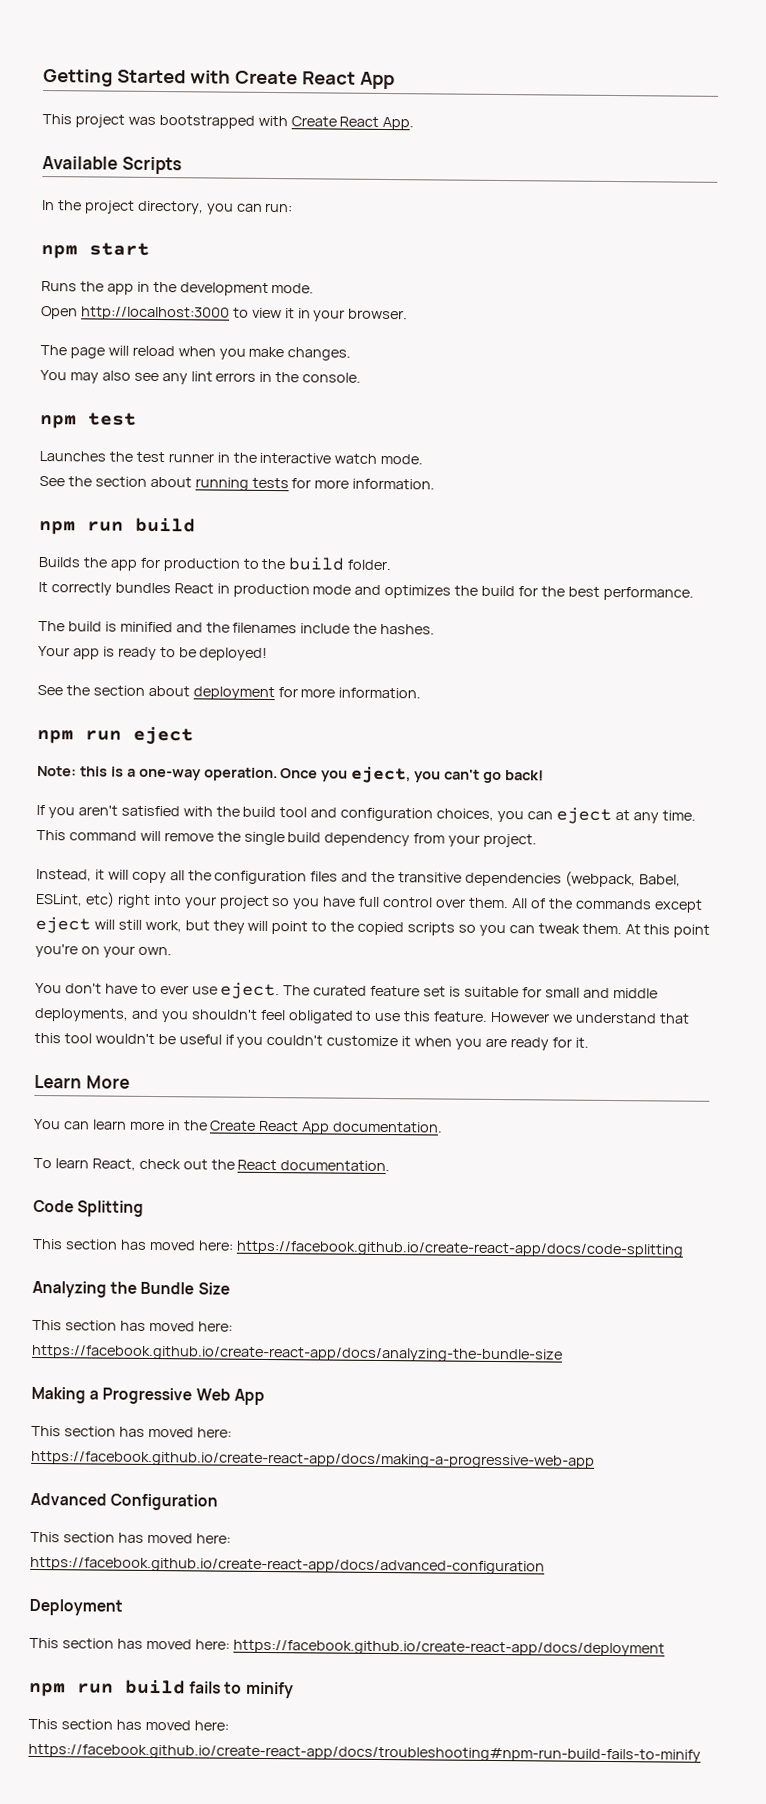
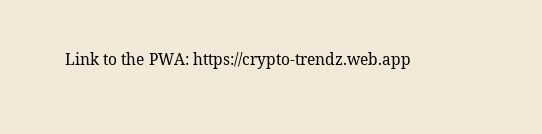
[43,69,395,90] [42,114,415,131] [42,156,182,175] [42,199,294,215] [41,242,150,259] [41,280,315,296] [41,305,409,322] [40,344,352,361] [40,369,362,385] [40,412,137,429] [39,450,424,465] [39,475,436,491] [39,517,196,535] [38,556,392,572] [38,581,694,601] [38,620,436,635] [38,645,269,661] [37,684,422,701] [37,726,194,745] [37,765,544,784] [36,804,696,824] [36,829,538,848] [36,868,681,888] [35,891,703,913] [35,916,711,938] [35,943,172,958] [35,982,658,1000] [34,1007,690,1024] [34,1032,589,1051] [34,1074,130,1089] [34,1118,444,1135] [33,1157,391,1172] [33,1199,145,1217] [32,1238,684,1258] [32,1280,230,1298] [32,1319,233,1332] [32,1344,563,1363] [31,1386,265,1405] [31,1425,232,1438] [31,1450,595,1469] [30,1492,219,1511] [30,1531,231,1544] [30,1556,545,1575] [29,1598,123,1616] [29,1637,665,1657] [29,1679,294,1699] [28,1718,229,1731] [28,1743,701,1763] Getting Started with Create React App // This project was bootstrapped with Create React App. // Available Scripts // In the project directory, you can run: // npm start // Runs the app in the development mode. // Open http://localhost:3000 to view it in your browser. // The page will reload when you make changes. // You may also see any lint errors in the console. // npm test // Launches the test runner in the interactive watch mode. // See the section about running tests for more information. // npm run build // Builds the app for production to the build folder. // It correctly bundles React in production mode and optimizes the build for the best performance. // The build is minified and the filenames include the hashes. // Your app is ready to be deployed! // See the section about deployment for more information. // npm run eject // Note: this is a one-way operation. Once you eject, you can't go back! // If you aren't satisfied with the build tool and configuration choices, you can eject at any time. This command will remove the single build dependency from your project. // Instead, it will copy all the configuration files and the transitive dependencies (webpack, Babel, ESLint, etc) right into your project so you have full control over them. All of the commands except eject will still work, but they will point to the copied scripts so you can tweak them. At this point you're on your own. // You don't have to ever use eject. The curated feature set is suitable for small and middle deployments, and you shouldn't feel obligated to use this feature. However we understand that this tool wouldn't be useful if you couldn't customize it when you are ready for it. // Learn More // You can learn more in the Create React App documentation. // To learn React, check out the React documentation. // Code Splitting // This section has moved here: https://facebook.github.io/create-react-app/docs/code-splitting // Analyzing the Bundle Size // This section has moved here: https://facebook.github.io/create-react-app/docs/analyzing-the-bundle-size // Making a Progressive Web App // This section has moved here: https://facebook.github.io/create-react-app/docs/making-a-progressive-web-app // Advanced Configuration // This section has moved here: https://facebook.github.io/create-react-app/docs/advanced-configuration // Deployment // This section has moved here: https://facebook.github.io/create-react-app/docs/deployment // npm run build fails to minify // This section has moved here: https://facebook.github.io/create-react-app/docs/troubleshooting#npm-run-build-fails-to-minify -> [65,52,411,69] Link to the PWA: https://crypto-trendz.web.app

